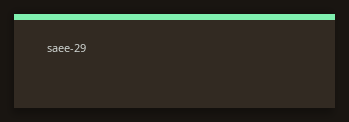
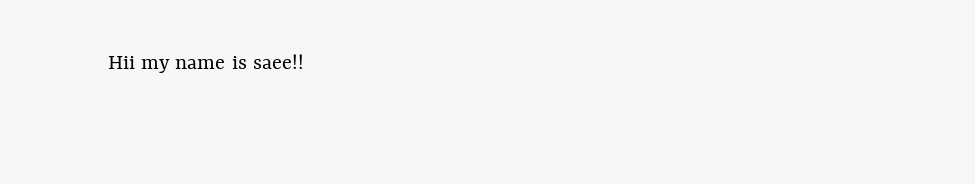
[47,44,86,52] saee-29 -> [108,54,304,73] Hii my name is saee!!

